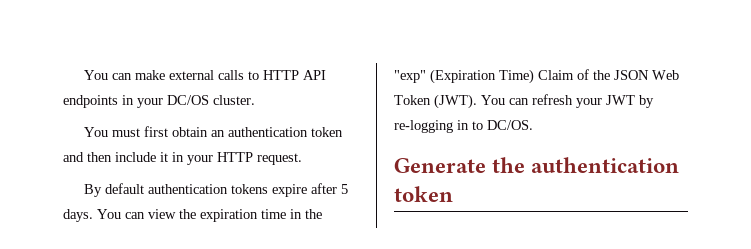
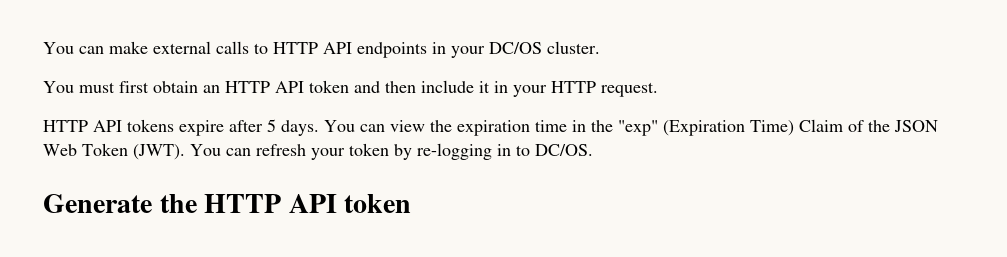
[227,127,308,137] authentication -> [225,81,304,93] HTTP API
[83,183,228,197] By default authentication -> [43,120,122,132] HTTP API
[606,95,635,105] JWT -> [349,143,389,156] token
[531,157,680,173] authentication -> [204,194,337,213] HTTP API

